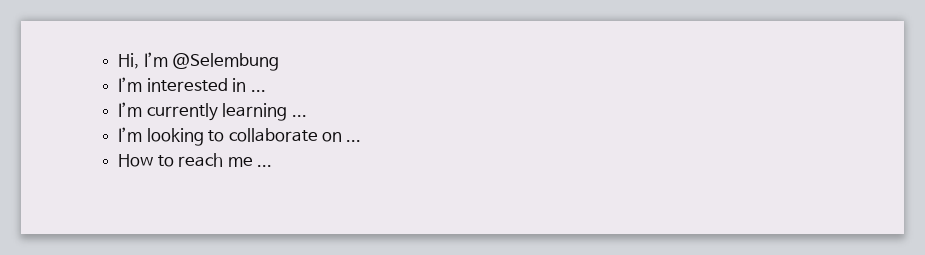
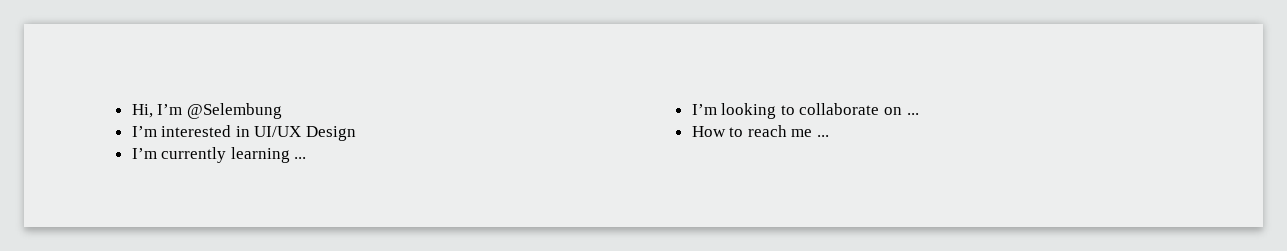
[250,90,266,92] ... -> [254,126,357,141] UI/UX Design

